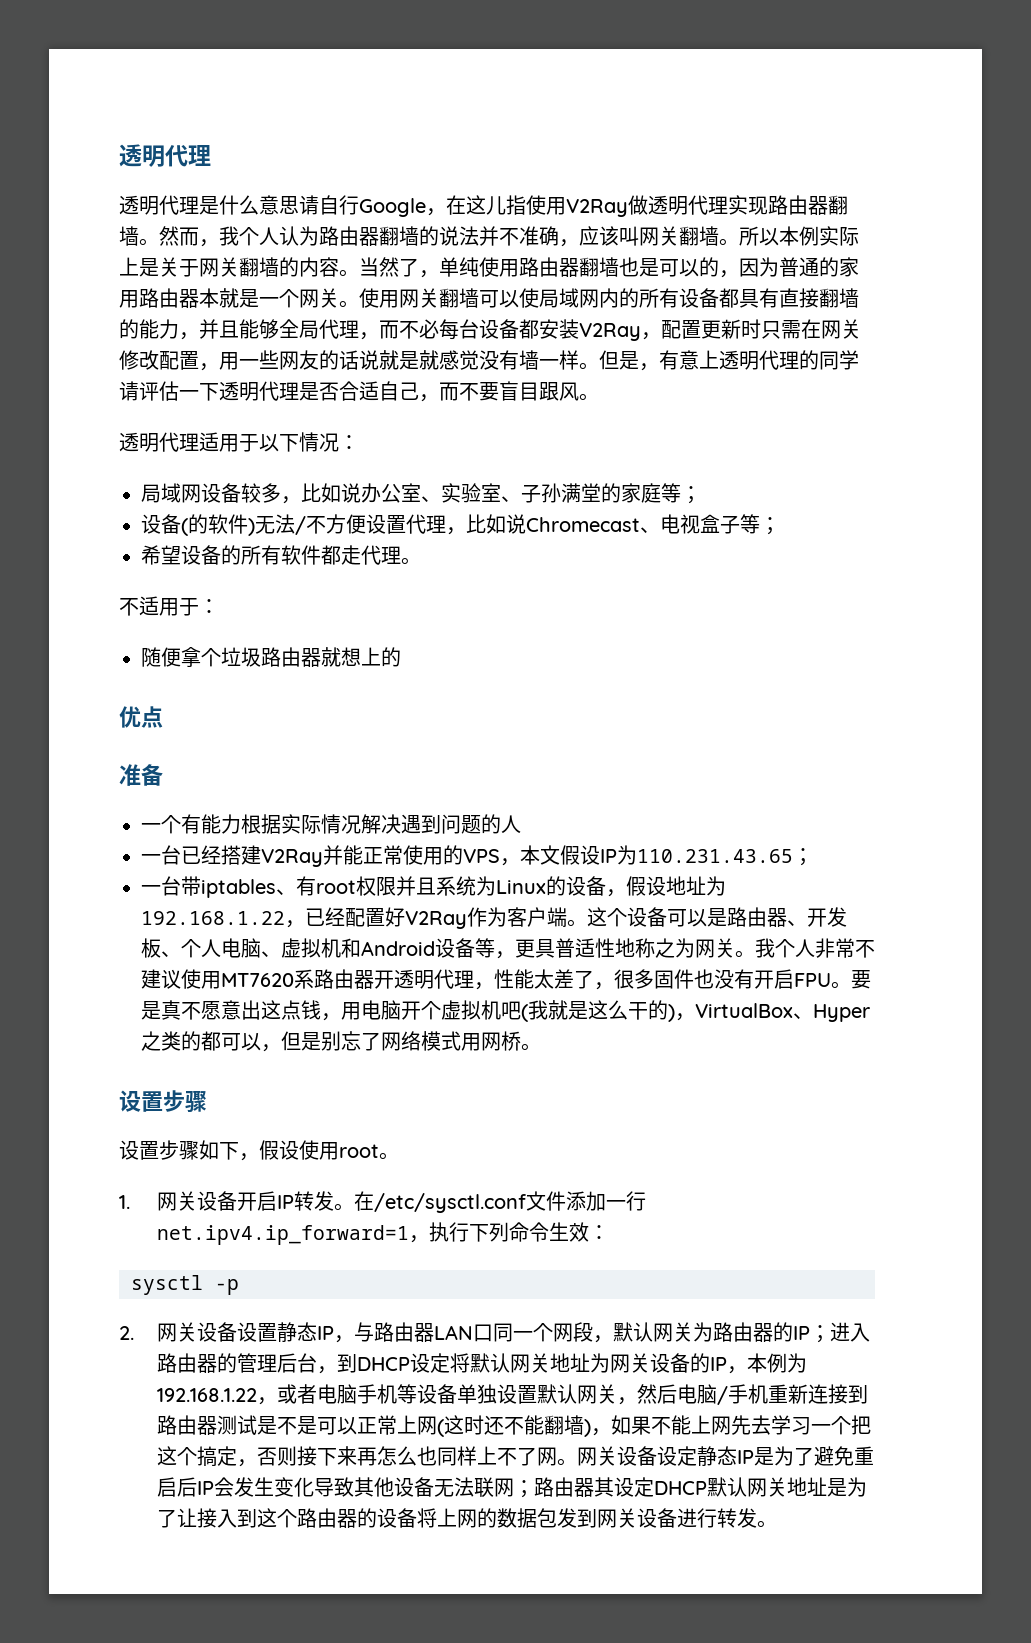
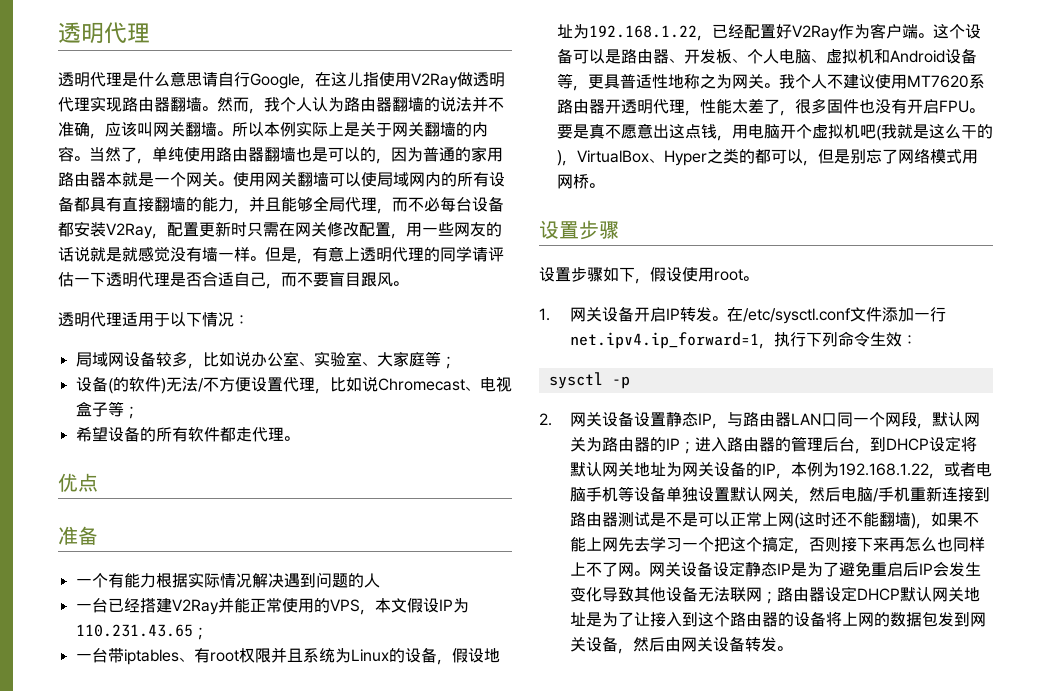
[521,483,621,503] 子孙满堂的 -> [376,352,393,367] 大
[119,596,219,616] [141,647,401,668] // 不适用于： // 随便拿个垃圾路由器就想上的 -> (299, 438) none
[815,938,855,958] 非常 -> (827, 81) none
[594,1477,615,1497] 其 -> (826, 594) none
[677,1508,718,1528] 进行 -> [618,636,746,654] ，然后由网关设备

